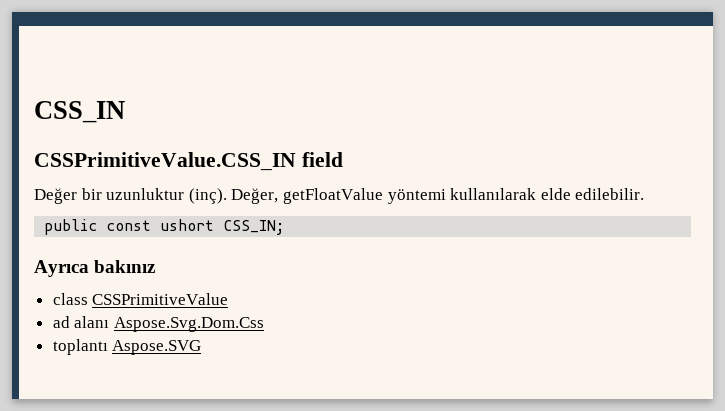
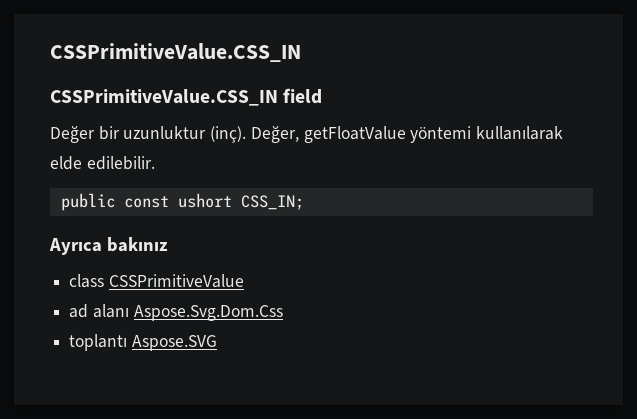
[34,101,125,123] CSS_IN -> [50,43,301,62] CSSPrimitiveValue.CSS_IN

